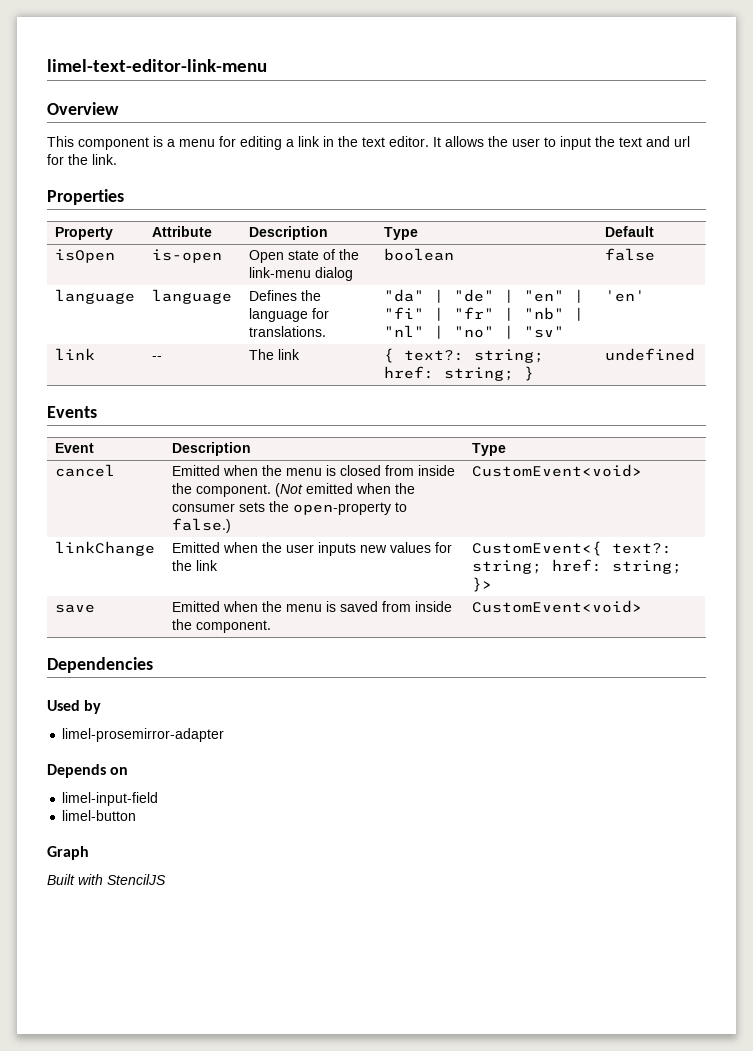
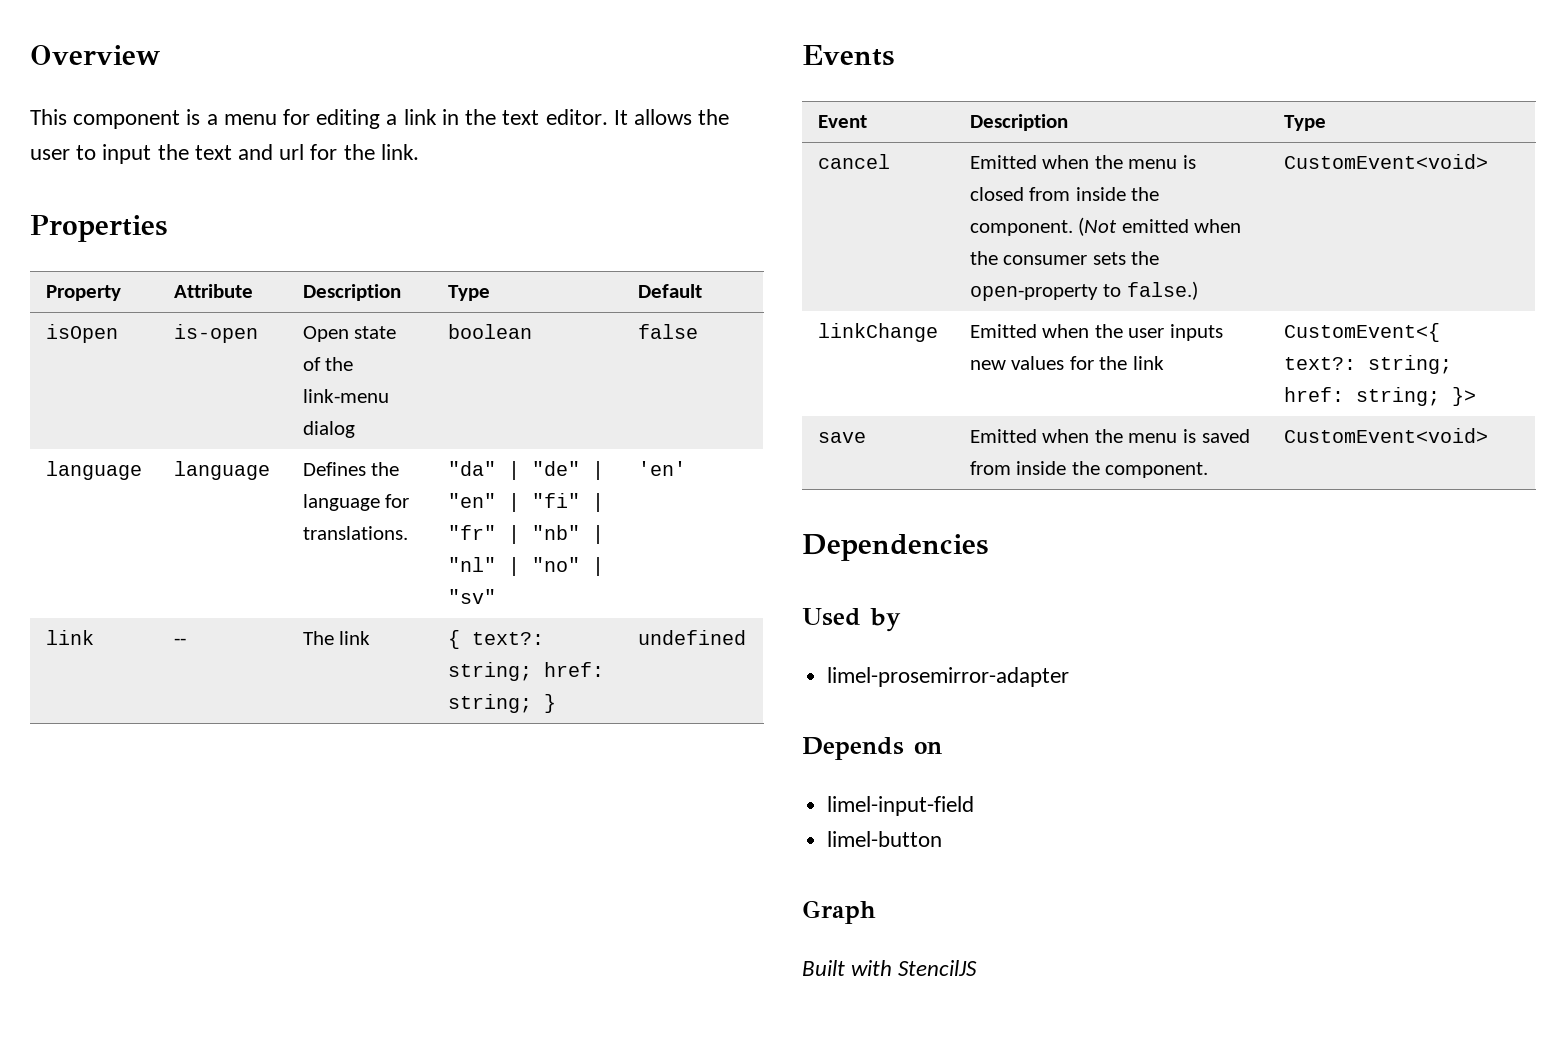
[47,59,267,72] limel-text-editor-link-menu // -> (30, 55) none

